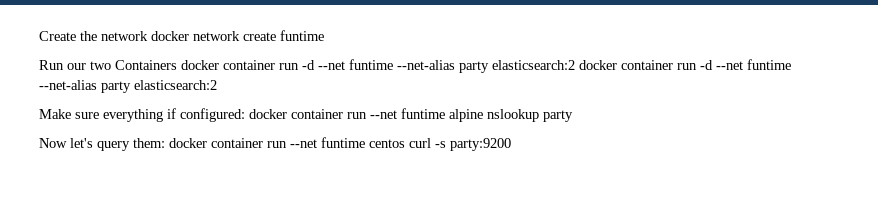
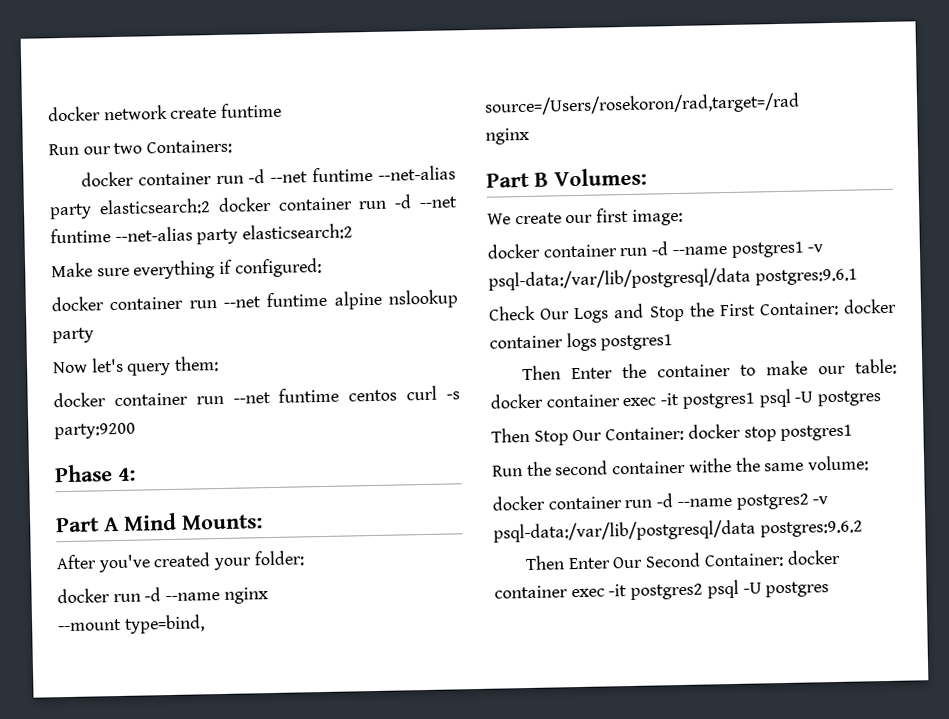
[39,31,148,41] Create the network -> (47, 114) none
[115,60,177,70] Containers -> [146,139,233,155] Containers: //
(245, 115) none -> (322, 267) //
(165, 143) none -> (220, 363) //
(511, 144) none -> [54,464,136,483] [56,512,263,533] [56,550,304,573] [57,587,269,604] [58,614,205,634] [484,92,800,117] [485,127,530,145] [486,167,647,188] [487,207,683,226] [487,241,824,259] [488,267,858,291] [488,298,897,324] [489,332,674,352] [521,358,897,381] [490,388,882,409] [491,423,854,446] [492,455,870,477] [492,493,829,511] [493,519,863,543] [524,549,841,571] [494,579,830,600] // Phase 4: // Part A Mind Mounts: // After you've created your folder: // docker run -d --name nginx // --mount type=bind, source=/Users/rosekoron/rad,target=/rad // nginx // Part B Volumes: // We create our first image: // docker container run -d --name postgres1 -v psql-data:/var/lib/postgresql/data postgres:9.6.1 // Check Our Logs and Stop the First Container: docker container logs postgres1 // Then Enter the container to make our table: docker container exec -it postgres1 psql -U postgres // Then Stop Our Container: docker stop postgres1 // Run the second container withe the same volume: // docker container run -d --name postgres2 -v psql-data:/var/lib/postgresql/data postgres:9.6.2 // Then Enter Our Second Container: docker container exec -it postgres2 psql -U postgres

